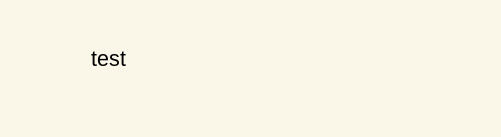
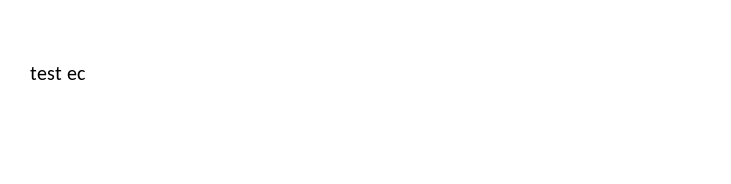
(126, 58) none -> [67,70,87,80] ec

